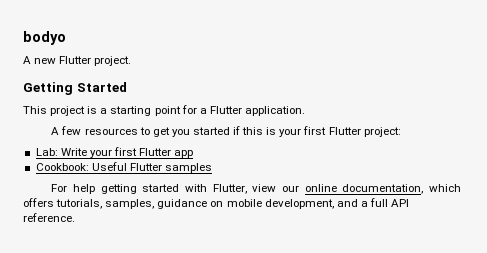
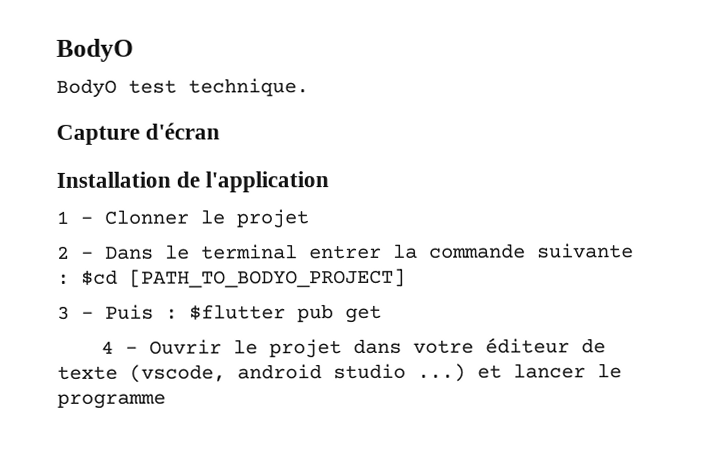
[23,31,66,45] [23,56,132,66] [23,82,127,95] [23,105,305,116] [51,126,401,137] [35,147,194,158] [35,162,212,173] [51,184,461,194] [23,198,410,209] [23,213,75,222] bodyo // A new Flutter project. // Getting Started // This project is a starting point for a Flutter application. // A few resources to get you started if this is your first Flutter project: // Lab: Write your first Flutter app // Cookbook: Useful Flutter samples // For help getting started with Flutter, view our online documentation, which offers tutorials, samples, guidance on mobile development, and a full API reference. -> [56,38,134,62] [56,78,309,98] [56,122,221,145] [56,171,330,193] [56,209,309,229] [57,243,634,260] [57,268,406,288] [57,304,382,324] [101,337,607,359] [57,363,622,383] [57,393,166,409] BodyO // BodyO test technique. // Capture d'écran // Installation de l'application // 1 - Clonner le projet // 2 - Dans le terminal entrer la commande suivante : $cd [PATH_TO_BODYO_PROJECT] // 3 - Puis : $flutter pub get // 4 - Ouvrir le projet dans votre éditeur de texte (vscode, android studio ...) et lancer le programme

